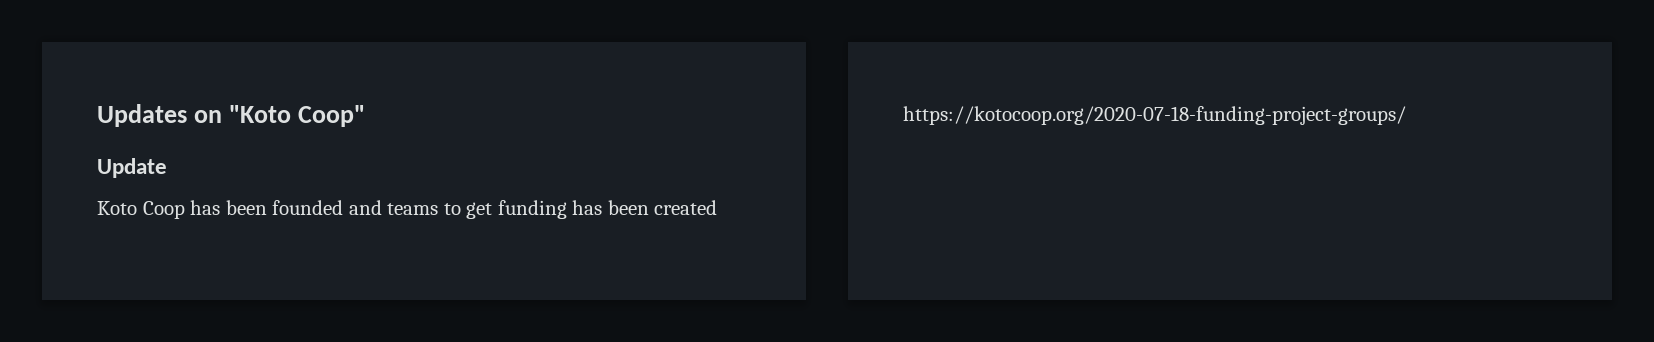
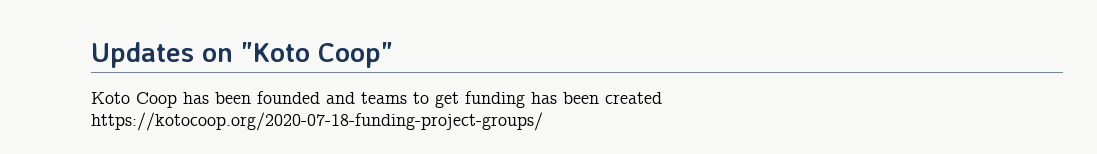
[97,158,167,178] // Update -> (393, 55) none

